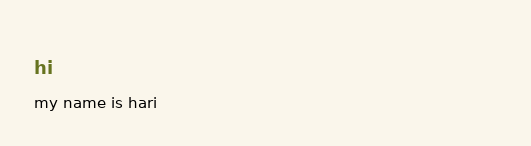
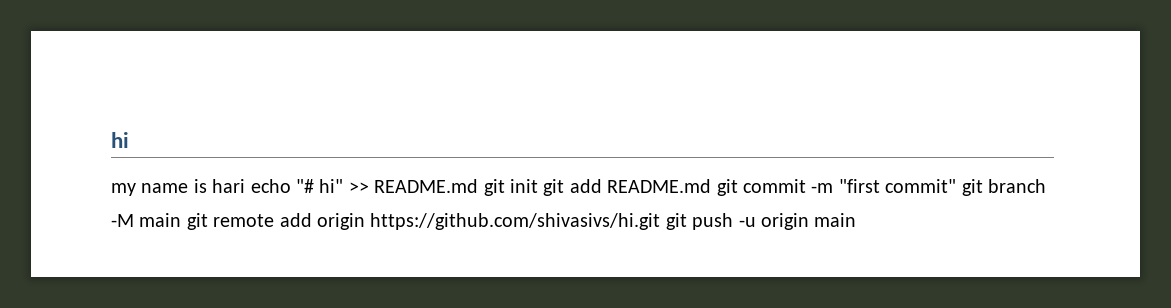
(157, 102) none -> [250,179,1046,196] [111,213,857,230] echo "# hi" >> README.md git init git add README.md git commit -m "first commit" git branch -M main git remote add origin https://github.com/shivasivs/hi.git git push -u origin main

